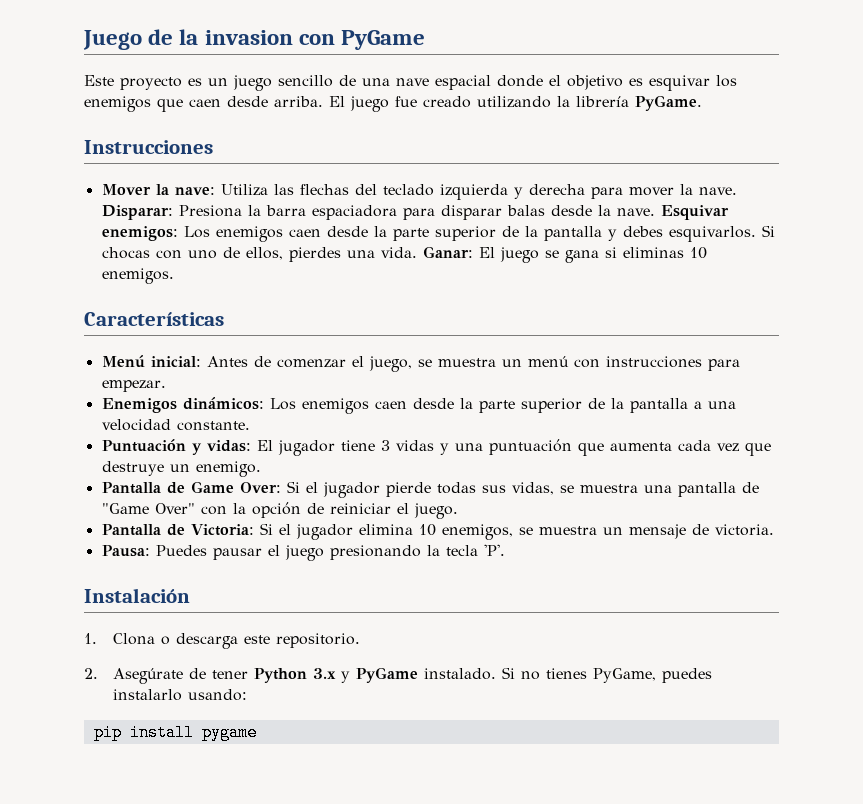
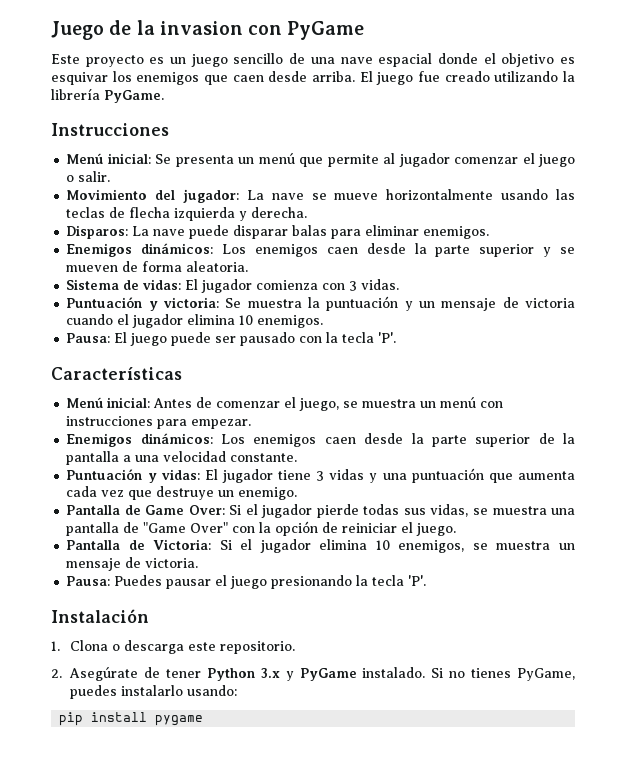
[101,184,737,200] [101,205,729,220] [101,225,775,242] [101,246,707,263] [101,268,174,284] Mover la nave: Utiliza las flechas del teclado izquierda y derecha para mover la nave. Disparar: Presiona la barra espaciadora para disparar balas desde la nave. Esquivar enemigos: Los enemigos caen desde la parte superior de la pantalla y debes esquivarlos. Si chocas con uno de ellos, pierdes una vida. Ganar: El juego se gana si eliminas 10 enemigos. -> [66,153,576,167] [66,171,111,182] [66,189,575,203] [66,207,308,221] [66,225,490,239] [66,243,576,257] [66,261,249,272] [66,279,400,293] [66,296,575,311] [66,314,324,328] [66,332,397,346] Menú inicial: Se presenta un menú que permite al jugador comenzar el juego o salir. // Movimiento del jugador: La nave se mueve horizontalmente usando las teclas de flecha izquierda y derecha. // Disparos: La nave puede disparar balas para eliminar enemigos. // Enemigos dinámicos: Los enemigos caen desde la parte superior y se mueven de forma aleatoria. // Sistema de vidas: El jugador comienza con 3 vidas. // Puntuación y victoria: Se muestra la puntuación y un mensaje de victoria cuando el jugador elimina 10 enemigos. // Pausa: El juego puede ser pausado con la tecla 'P'.

